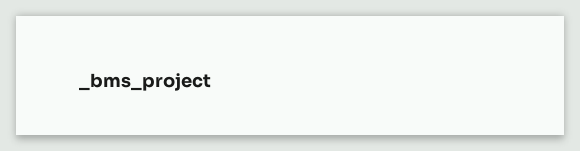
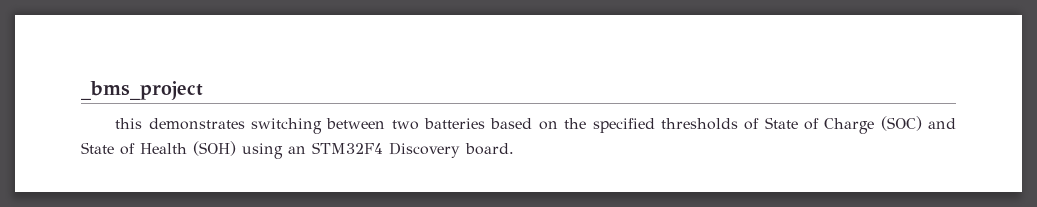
(211, 82) none -> [115,116,956,134] [81,141,514,159] // this demonstrates switching between two batteries based on the specified thresholds of State of Charge (SOC) and State of Health (SOH) using an STM32F4 Discovery board.

